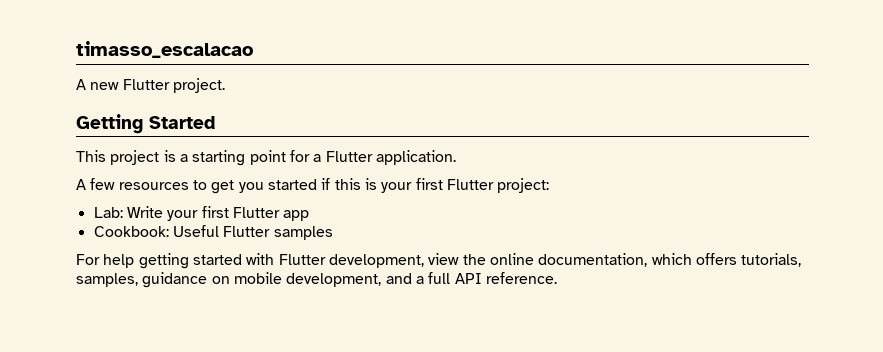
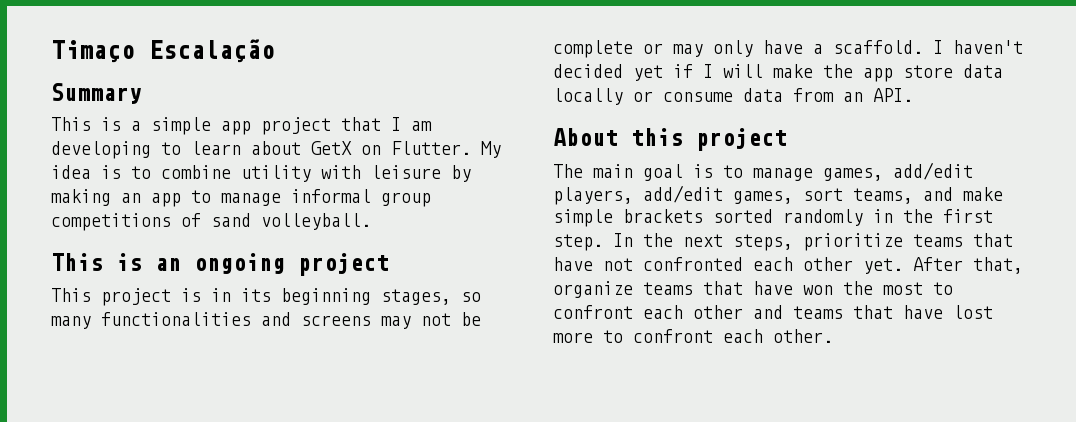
[76,41,253,58] [76,78,225,93] [76,114,215,134] [76,150,456,166] [76,178,550,194] [93,206,310,221] [93,225,333,240] [76,253,802,269] [76,272,557,288] timasso_escalacao // A new Flutter project. // Getting Started // This project is a starting point for a Flutter application. // A few resources to get you started if this is your first Flutter project: // Lab: Write your first Flutter app // Cookbook: Useful Flutter samples // For help getting started with Flutter development, view the online documentation, which offers tutorials, samples, guidance on mobile development, and a full API reference. -> [51,39,275,63] [51,83,142,104] [51,117,432,135] [51,141,501,159] [51,165,471,182] [51,189,431,207] [51,213,371,231] [51,253,389,276] [51,288,481,306] [51,312,481,329] [553,40,1023,58] [553,64,1003,82] [553,88,913,105] [553,128,787,151] [553,162,973,181] [553,185,1003,205] [553,209,993,227] [553,233,1013,251] [553,257,1023,274] [553,281,953,298] [553,305,993,319] [553,329,833,343] Timaço Escalação // Summary // This is a simple app project that I am developing to learn about GetX on Flutter. My idea is to combine utility with leisure by making an app to manage informal group competitions of sand volleyball. // This is an ongoing project // This project is in its beginning stages, so many functionalities and screens may not be complete or may only have a scaffold. I haven't decided yet if I will make the app store data locally or consume data from an API. // About this project // The main goal is to manage games, add/edit players, add/edit games, sort teams, and make simple brackets sorted randomly in the first step. In the next steps, prioritize teams that have not confronted each other yet. After that, organize teams that have won the most to confront each other and teams that have lost more to confront each other.

